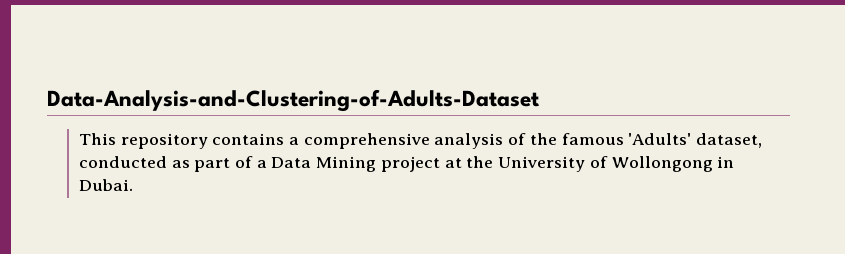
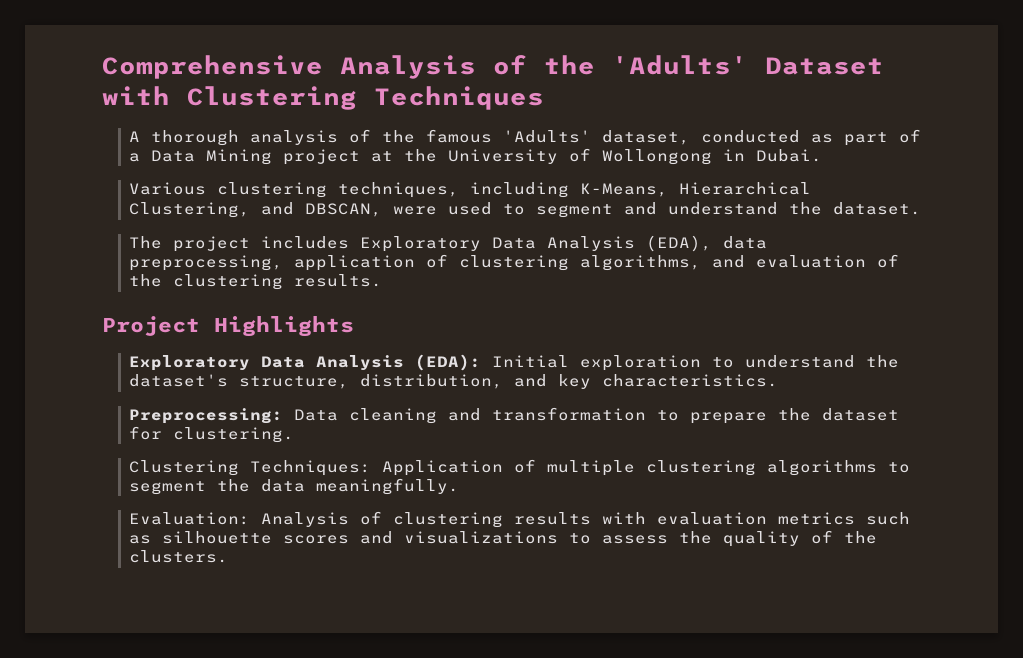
[47,89,539,112] [78,133,430,149] Data-Analysis-and-Clustering-of-Adults-Dataset // This repository contains a comprehensive -> [102,55,884,79] [102,86,544,110] [128,130,239,146] Comprehensive Analysis of the 'Adults' Dataset with Clustering Techniques // A thorough
(133, 185) none -> [128,182,811,198] [128,202,921,218] [128,235,767,252] [128,254,899,271] [128,274,382,290] [102,316,354,337] [128,354,899,371] [128,374,778,389] [128,407,899,424] [128,426,294,443] [128,459,910,476] [128,478,459,495] [128,511,910,528] [128,530,877,547] [128,550,228,563] // Various clustering techniques, including K-Means, Hierarchical Clustering, and DBSCAN, were used to segment and understand the dataset. // The project includes Exploratory Data Analysis (EDA), data preprocessing, application of clustering algorithms, and evaluation of the clustering results. // Project Highlights // Exploratory Data Analysis (EDA): Initial exploration to understand the dataset's structure, distribution, and key characteristics. // Preprocessing: Data cleaning and transformation to prepare the dataset for clustering. // Clustering Techniques: Application of multiple clustering algorithms to segment the data meaningfully. // Evaluation: Analysis of clustering results with evaluation metrics such as silhouette scores and visualizations to assess the quality of the clusters.

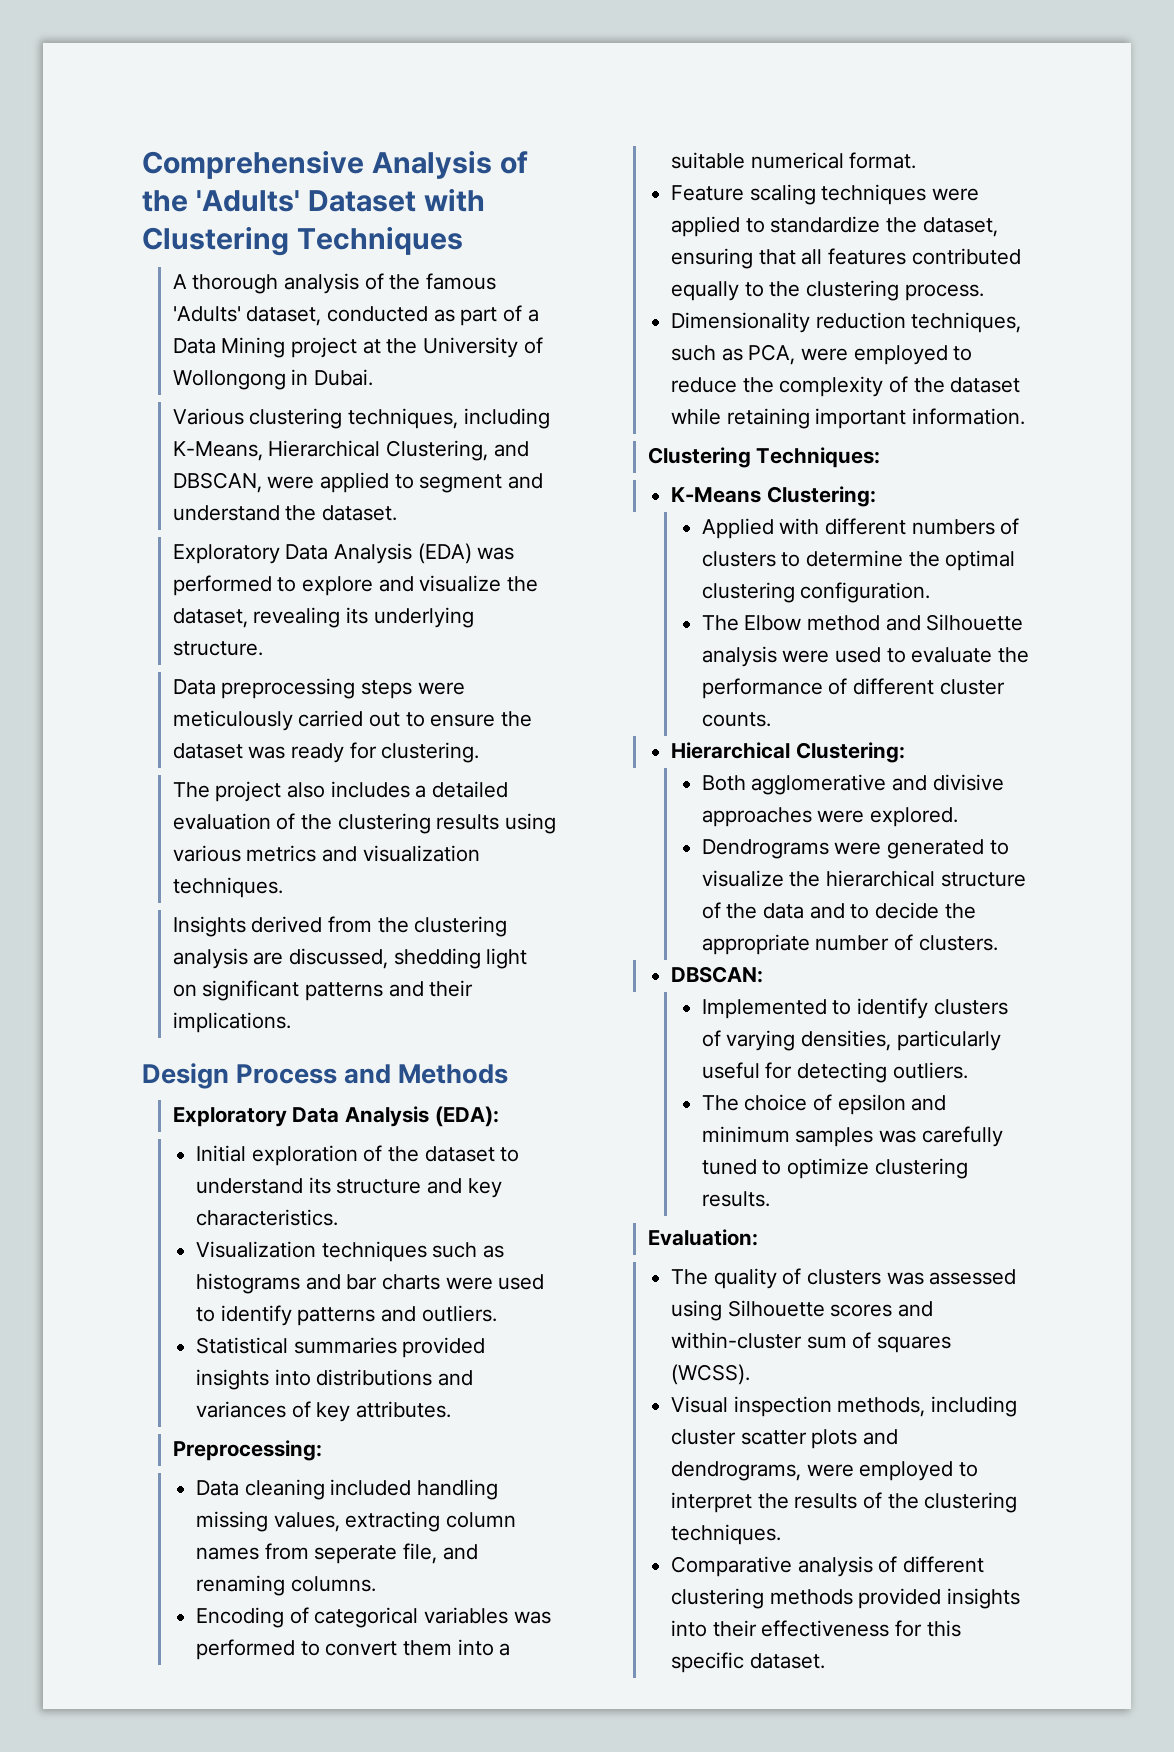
[447,202,492,215] used -> [320,472,390,493] applied
[128,235,767,252] [128,254,899,271] [128,274,382,290] [102,316,354,337] The project includes Exploratory Data Analysis (EDA), data preprocessing, application of clustering algorithms, and evaluation of the clustering results. // Project Highlights -> [172,543,515,564] [172,575,539,596] [172,607,474,628] [172,641,263,656] [172,678,465,699] [172,710,533,731] [172,742,480,763] [172,781,509,802] [172,813,557,834] [172,845,480,862] [172,877,283,898] [172,916,508,937] [172,948,528,969] [172,980,474,1001] [172,1012,291,1033] [142,1063,509,1089] Exploratory Data Analysis (EDA) was performed to explore and visualize the dataset, revealing its underlying structure. // Data preprocessing steps were meticulously carried out to ensure the dataset was ready for clustering. // The project also includes a detailed evaluation of the clustering results using various metrics and visualization techniques. // Insights derived from the clustering analysis are discussed, shedding light on significant patterns and their implications. // Design Process and Methods
(481, 362) none -> (499, 1116) //
[711,355,899,368] [128,374,778,389] to understand the dataset's structure, distribution, and key characteristics. -> [363,1145,520,1162] [195,1177,502,1198] [195,1209,338,1226] [195,1241,504,1262] [195,1273,545,1294] [195,1305,497,1326] [195,1337,486,1358] [195,1369,473,1390] [195,1401,451,1422] of the dataset to understand its structure and key characteristics. // Visualization techniques such as histograms and bar charts were used to identify patterns and outliers. // Statistical summaries provided insights into distributions and variances of key attributes.
(283, 416) none -> (322, 1450) //
[447,407,899,424] [128,426,294,443] [128,459,910,476] [128,478,459,495] [128,511,910,528] [128,530,877,547] [128,550,228,563] and transformation to prepare the dataset for clustering. // Clustering Techniques: Application of multiple clustering algorithms to segment the data meaningfully. // Evaluation: Analysis of clustering results with evaluation metrics such as silhouette scores and visualizations to assess the quality of the clusters. -> [330,1479,498,1500] [195,1511,516,1532] [195,1543,478,1564] [195,1575,376,1596] [195,1607,551,1628] [195,1639,511,1660] [670,152,917,169] [670,184,979,205] [670,216,998,237] [670,248,1021,269] [670,280,984,301] [670,312,1022,333] [670,344,973,365] [670,376,1021,397] [670,408,1025,429] [647,447,881,468] [670,486,876,507] [701,518,1020,539] [701,550,1016,571] [701,582,931,603] [701,614,1024,631] [701,646,1030,667] [701,678,1005,699] [701,712,771,727] [670,742,905,763] [701,774,1004,795] [701,807,959,827] [701,839,1009,859] [701,870,1026,887] [701,902,976,919] [701,934,998,955] [670,966,763,983] [701,998,1008,1019] [701,1030,1001,1051] [701,1062,968,1083] [701,1094,947,1115] [701,1126,1003,1147] [701,1158,968,1179] [701,1191,770,1207] [647,1229,758,1246] [670,1268,1017,1289] [670,1300,933,1321] [670,1332,951,1353] [670,1364,750,1385] [670,1396,1017,1417] [670,1429,898,1449] [670,1461,978,1481] [670,1492,1018,1513] [670,1524,781,1545] [670,1556,984,1577] [670,1588,1020,1609] [670,1620,961,1637] [670,1652,825,1673] included handling missing values, extracting column names from seperate file, and renaming columns. // Encoding of categorical variables was performed to convert them into a suitable numerical format. // Feature scaling techniques were applied to standardize the dataset, ensuring that all features contributed equally to the clustering process. // Dimensionality reduction techniques, such as PCA, were employed to reduce the complexity of the dataset while retaining important information. // Clustering Techniques: // K-Means Clustering: // Applied with different numbers of clusters to determine the optimal clustering configuration. // The Elbow method and Silhouette analysis were used to evaluate the performance of different cluster counts. // Hierarchical Clustering: // Both agglomerative and divisive approaches were explored. // Dendrograms were generated to visualize the hierarchical structure of the data and to decide the appropriate number of clusters. // DBSCAN: // Implemented to identify clusters of varying densities, particularly useful for detecting outliers. // The choice of epsilon and minimum samples was carefully tuned to optimize clustering results. // Evaluation: // The quality of clusters was assessed using Silhouette scores and within-cluster sum of squares (WCSS). // Visual inspection methods, including cluster scatter plots and dendrograms, were employed to interpret the results of the clustering techniques. // Comparative analysis of different clustering methods provided insights into their effectiveness for this specific dataset.

